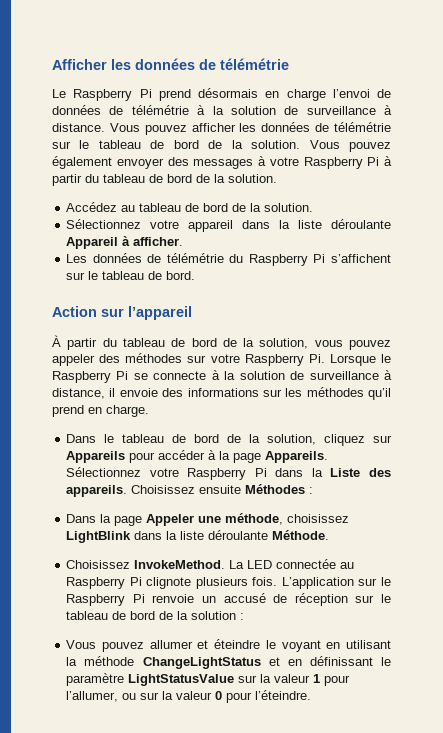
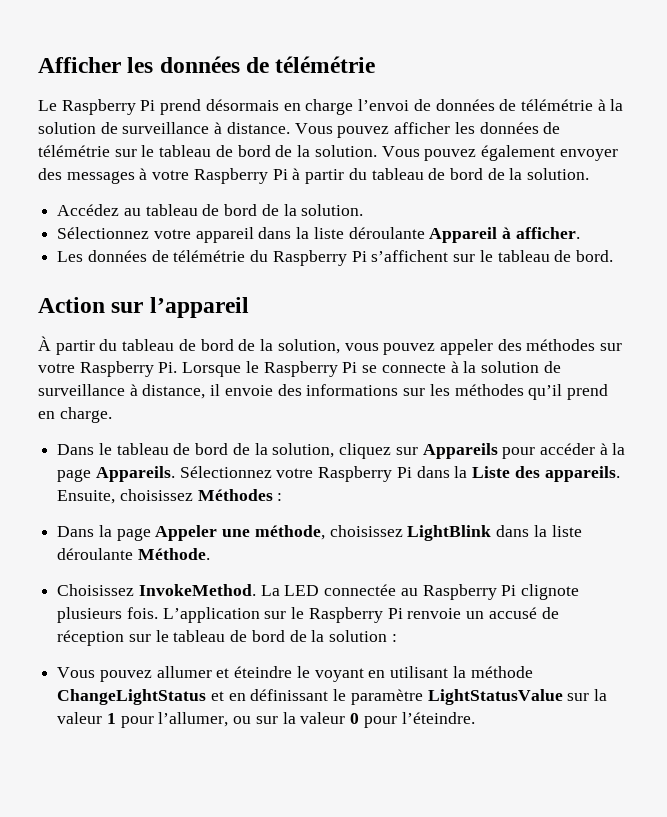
[131,485,242,494] Choisissez ensuite -> [57,489,193,504] Ensuite, choisissez

